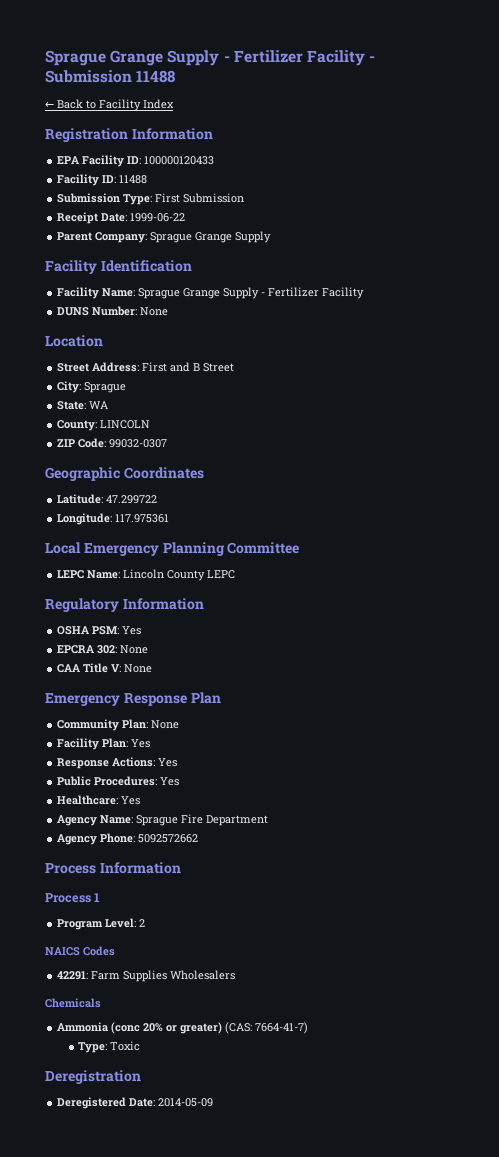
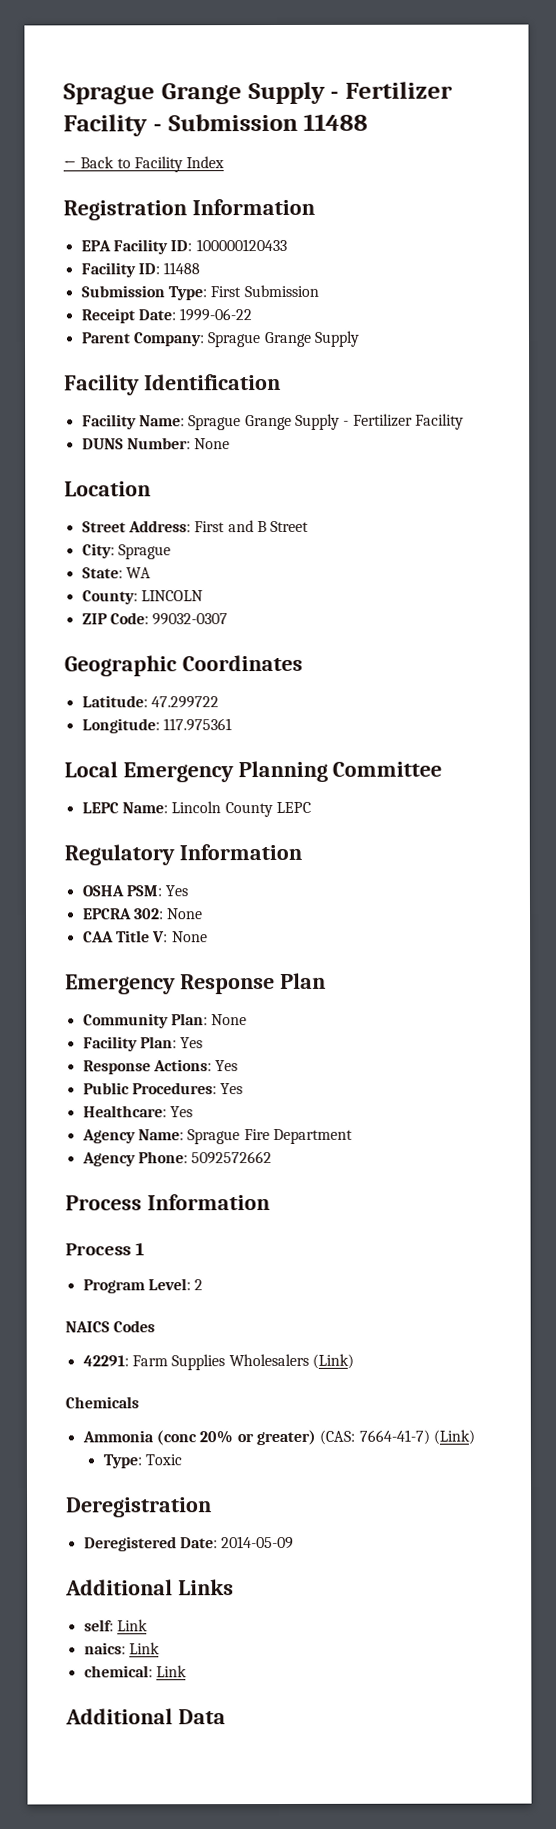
(236, 975) none -> [311,1353,354,1369] (Link)
(309, 1028) none -> [432,1429,475,1445] (Link)
(214, 1102) none -> [65,1579,234,1596] [83,1619,148,1632] [83,1642,160,1655] [83,1665,187,1678] [65,1708,226,1725] // Additional Links // self: Link // naics: Link // chemical: Link // Additional Data

